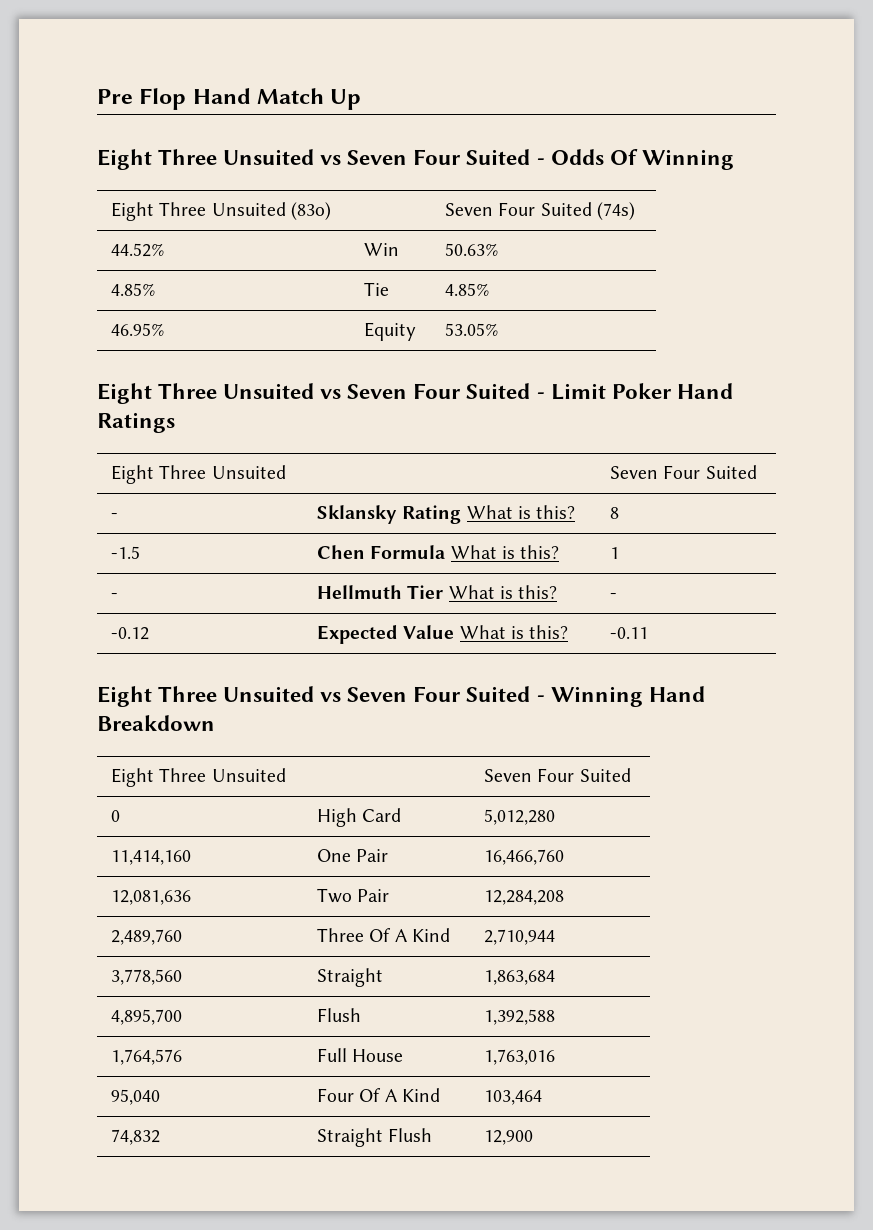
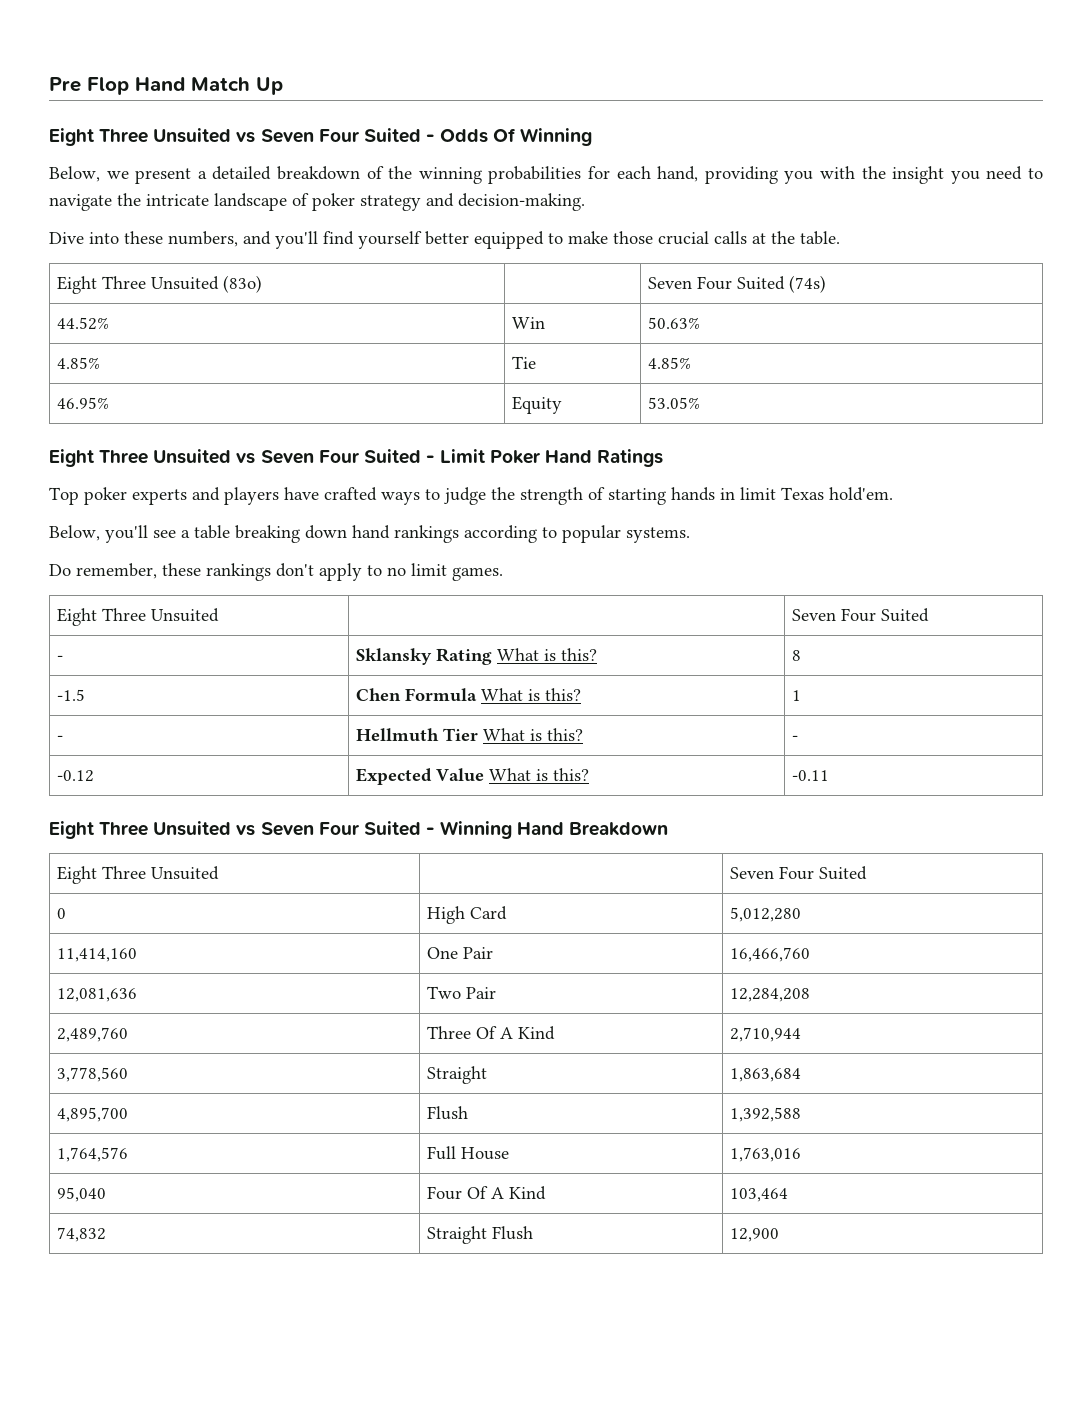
(734, 159) none -> [49,166,1044,184] [49,193,585,211] [49,231,840,249] // Below, we present a detailed breakdown of the winning probabilities for each hand, providing you with the insight you need to navigate the intricate landscape of poker strategy and decision-making. // Dive into these numbers, and you'll find yourself better equipped to make those crucial calls at the table.
(175, 422) none -> [49,487,893,505] [49,525,690,543] [49,563,503,581] // Top poker experts and players have crafted ways to judge the strength of starting hands in limit Texas hold'em. // Below, you'll see a table breaking down hand rankings according to popular systems. // Do remember, these rankings don't apply to no limit games.

